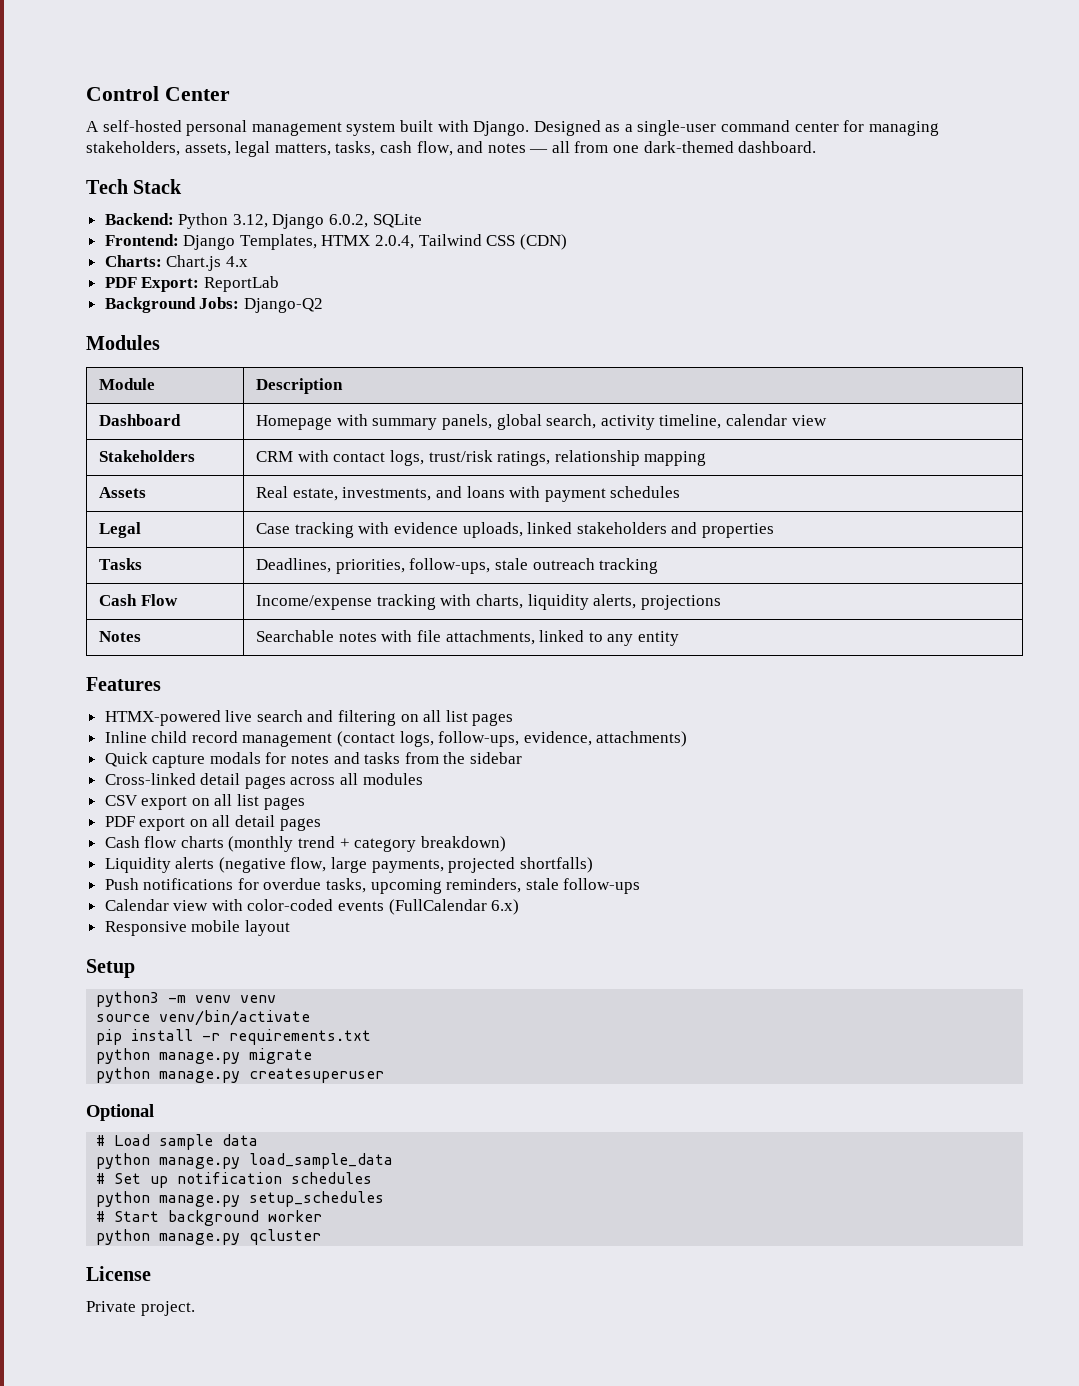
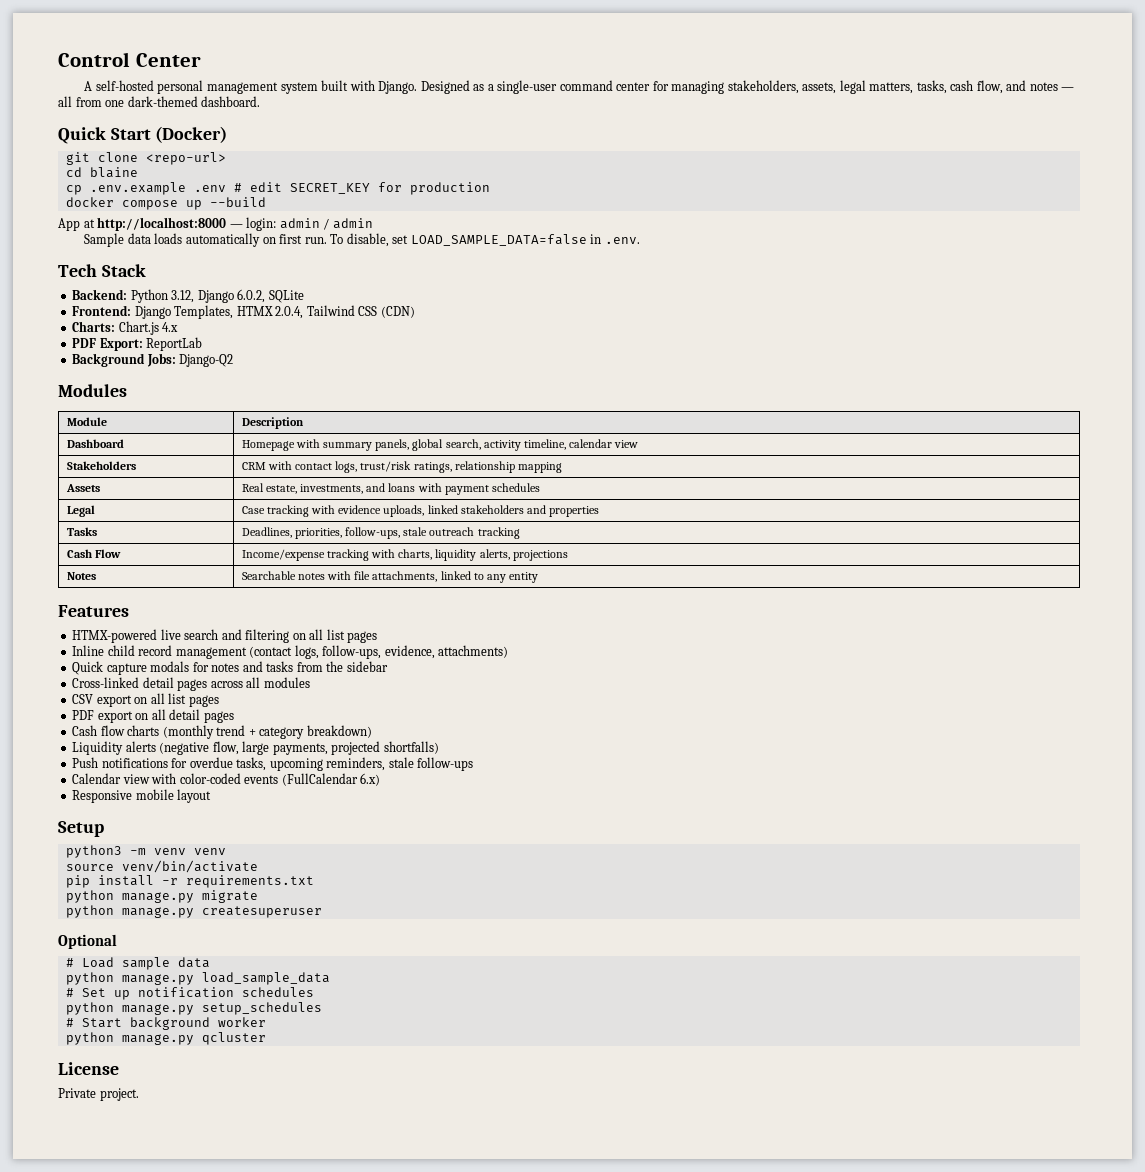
(817, 147) none -> [58,126,228,144] [65,152,226,165] [65,167,138,178] [65,182,490,195] [65,197,266,210] [58,217,373,231] [84,233,640,247] // Quick Start (Docker) // git clone <repo-url> // cd blaine // cp .env.example .env # edit SECRET_KEY for production // docker compose up --build // App at http://localhost:8000 — login: admin / admin // Sample data loads automatically on first run. To disable, set LOAD_SAMPLE_DATA=false in .env.

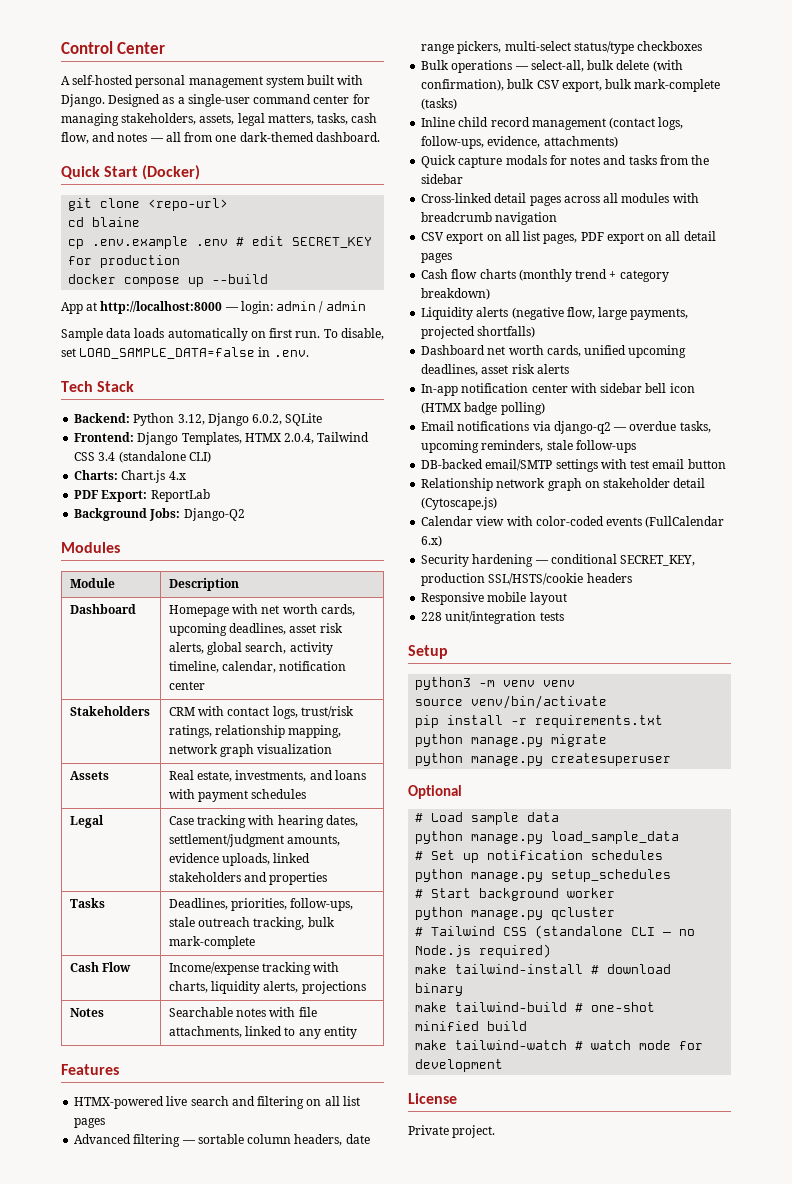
[380,306,415,318] (CDN) -> [98,451,211,463] 3.4 (standalone CLI)
[323,439,410,451] summary panels, -> [261,604,355,616] [169,623,343,636] [169,642,205,654] net worth cards, upcoming deadlines, asset risk alerts,
[568,439,638,448] calendar view -> [222,661,347,673] [169,681,206,690] calendar, notification center
[517,462,562,473] mapping -> [288,725,342,738] [169,744,333,757] mapping, network graph visualization
(336, 509) none -> [277,815,358,828] [169,834,341,847] hearing dates, settlement/judgment amounts,
[477,527,520,539] tracking -> [253,917,335,930] [169,936,256,949] tracking, bulk mark-complete
(378, 637) none -> [74,1134,370,1147] [421,41,703,54] [421,60,683,73] [421,79,721,92] [421,98,458,110] // Advanced filtering — sortable column headers, date range pickers, multi-select status/type checkboxes // Bulk operations — select-all, bulk delete (with confirmation), bulk CSV export, bulk mark-complete (tasks)
(310, 682) none -> [672,193,699,203] [421,212,558,225] with breadcrumb navigation
[188,695,219,707] pages // -> [543,234,578,244] pages,
[72,757,188,768] Push notifications for -> [421,345,687,358] [421,364,569,376] [421,383,695,396] [421,402,545,415] [421,421,628,434] Dashboard net worth cards, unified upcoming deadlines, asset risk alerts // In-app notification center with sidebar bell icon (HTMX badge polling) // Email notifications via django-q2 —
(474, 764) none -> [421,459,726,472] [421,478,706,491] [421,497,498,510] // DB-backed email/SMTP settings with test email button // Relationship network graph on stakeholder detail (Cytoscape.js)
(381, 779) none -> [421,554,696,567] [421,573,632,586] // Security hardening — conditional SECRET_KEY, production SSL/HSTS/cookie headers
(212, 796) none -> [421,611,564,624] // 228 unit/integration tests
(266, 1038) none -> [415,925,696,939] [415,944,552,958] [415,964,672,974] [415,983,464,996] [415,1002,656,1012] [415,1021,528,1031] [415,1040,704,1050] [415,1059,504,1072] // # Tailwind CSS (standalone CLI — no Node.js required) // make tailwind-install # download binary // make tailwind-build # one-shot minified build // make tailwind-watch # watch mode for development

